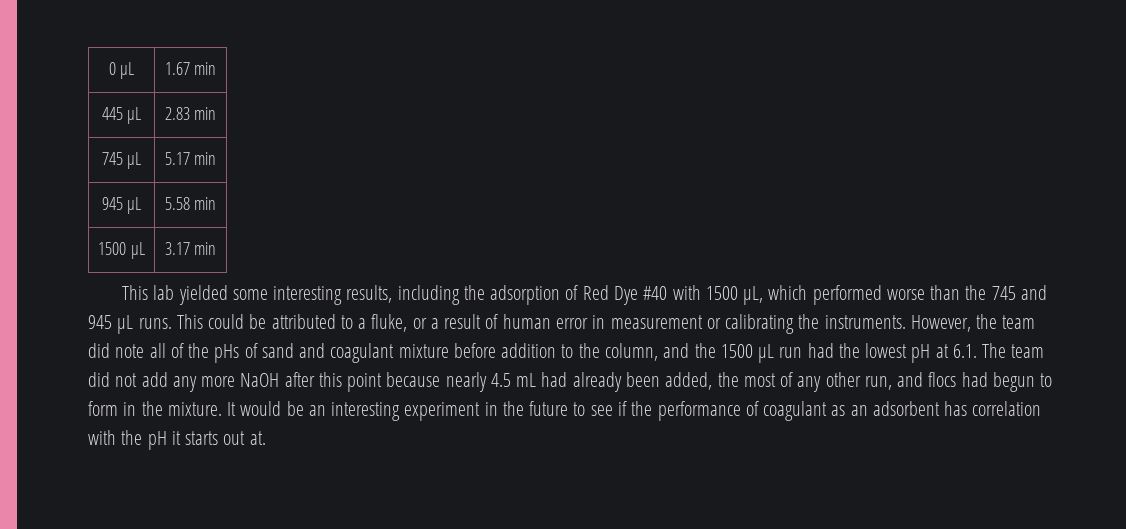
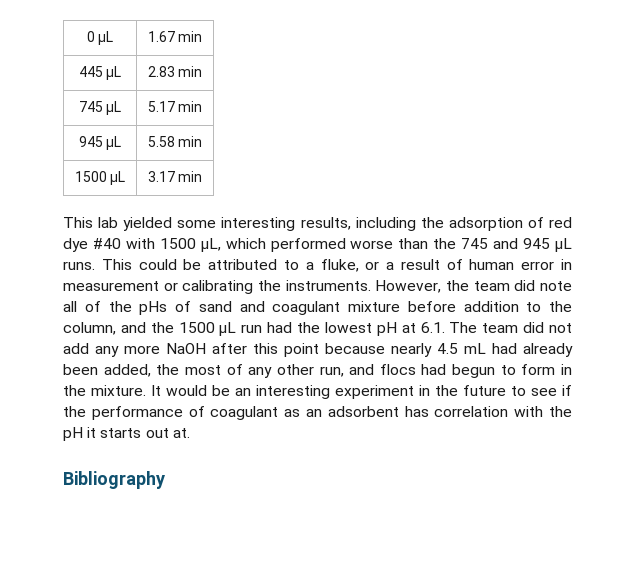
[582,285,638,305] Red Dye -> [549,217,573,228] [63,238,88,252] red dye
(266, 438) none -> [63,471,165,489] // Bibliography

